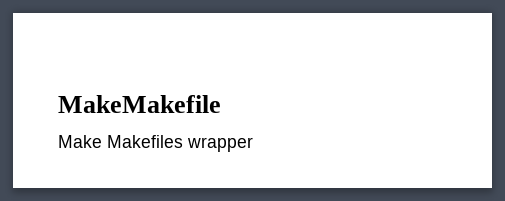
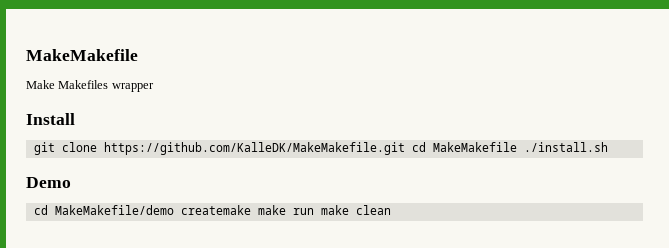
(253, 144) none -> [26,113,75,125] [33,142,608,155] [26,177,71,188] [33,205,391,215] // Install // git clone https://github.com/KalleDK/MakeMakefile.git cd MakeMakefile ./install.sh // Demo // cd MakeMakefile/demo createmake make run make clean

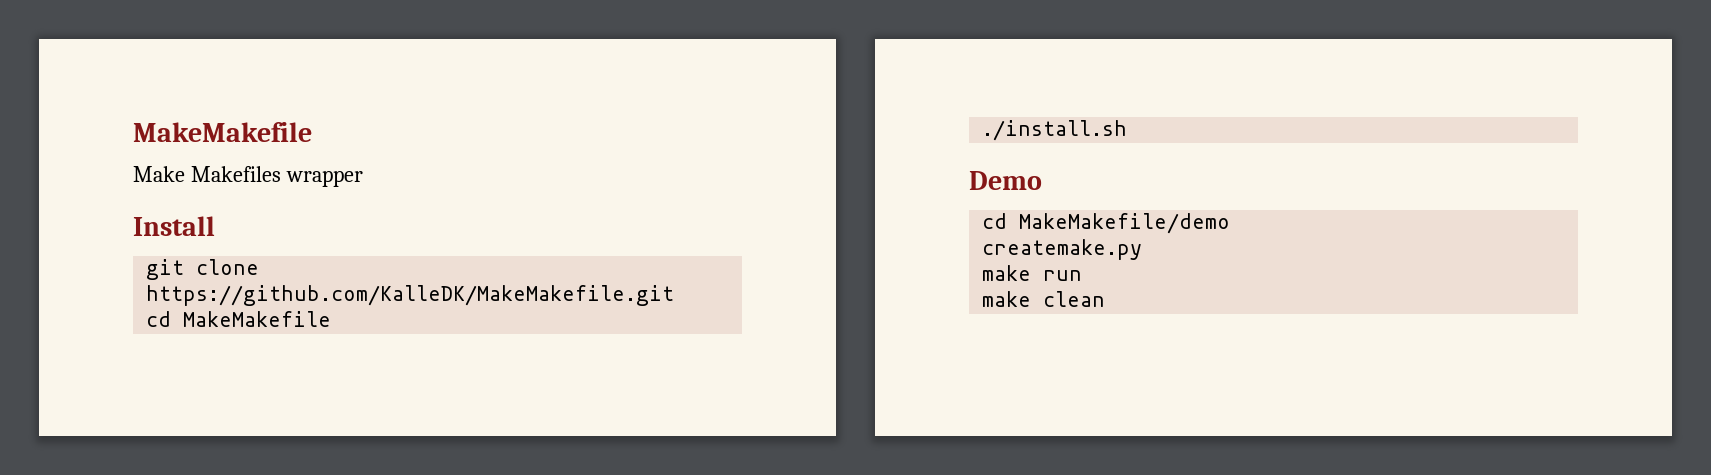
(405, 148) none -> (675, 295) //
(517, 147) none -> (332, 319) //
[180,205,251,215] createmake -> [982,239,1143,260] // createmake.py //
(314, 211) none -> (1083, 275) //

